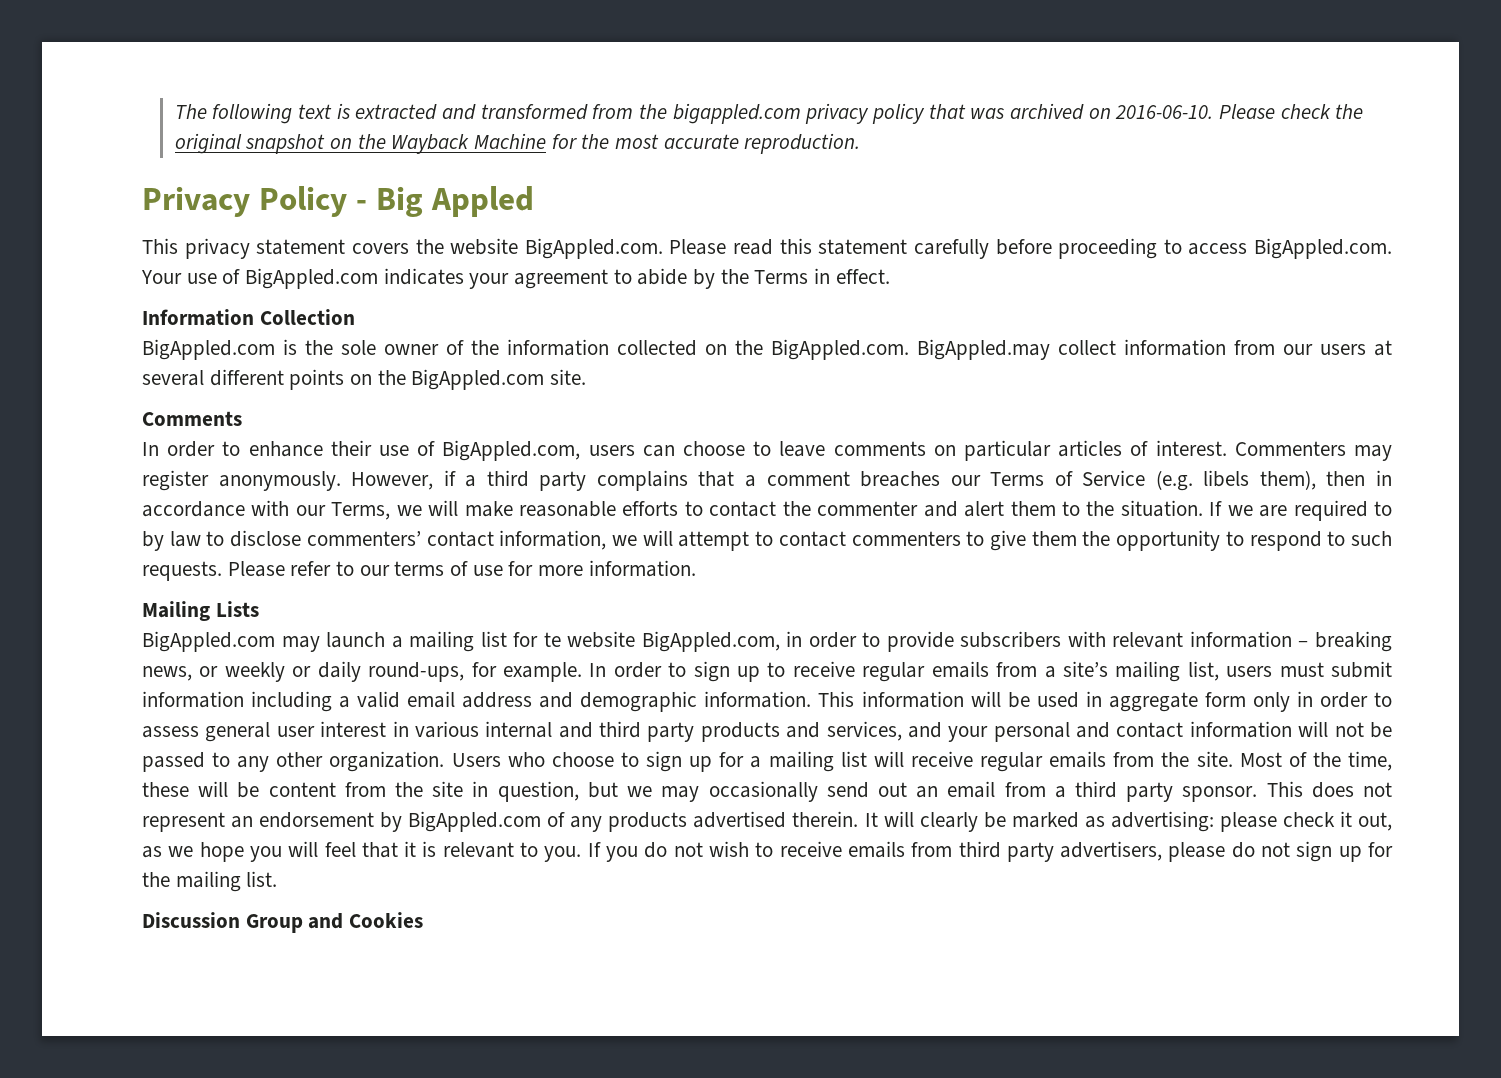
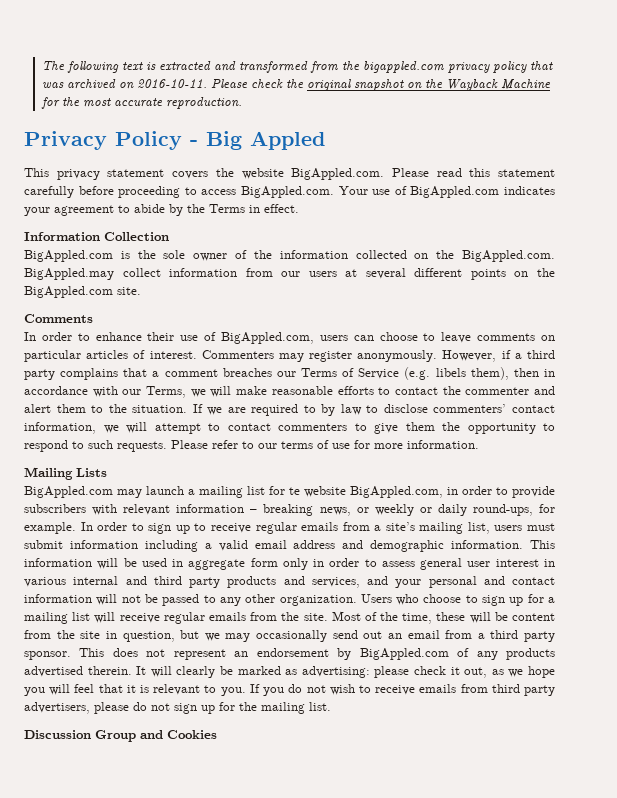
[1115,105,1214,119] 2016-06-10. -> [137,79,208,88] 2016-10-11.

